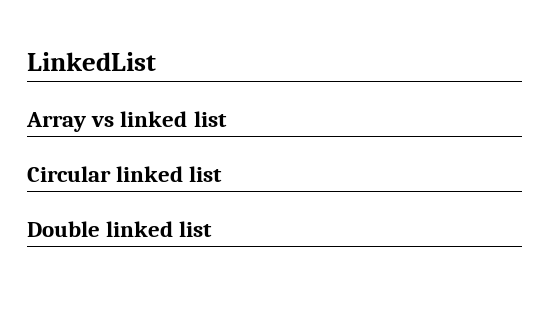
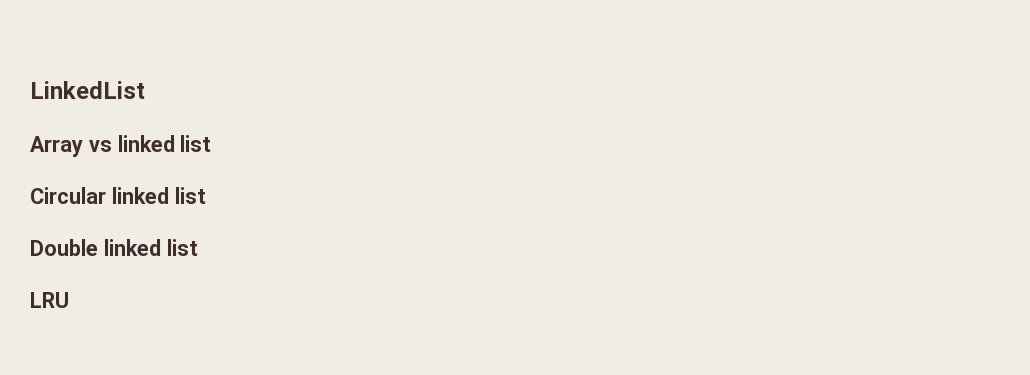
(213, 229) none -> [30,292,69,308] // LRU

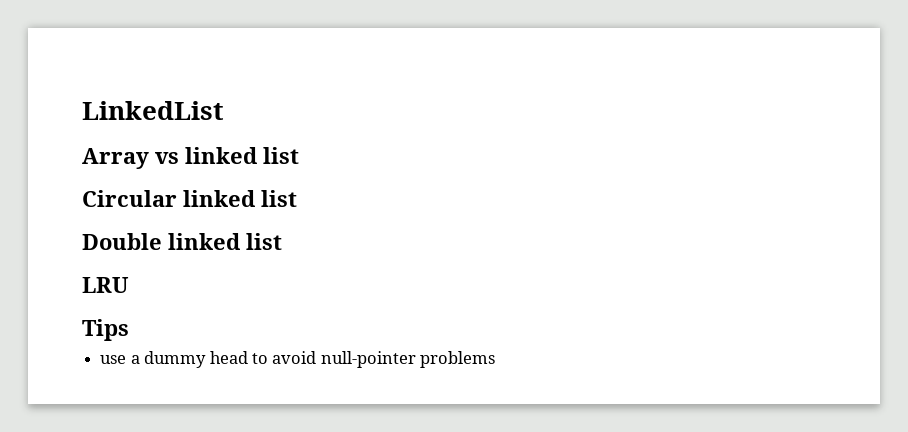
(69, 300) none -> [82,319,129,341] [100,351,496,368] // Tips // use a dummy head to avoid null-pointer problems

